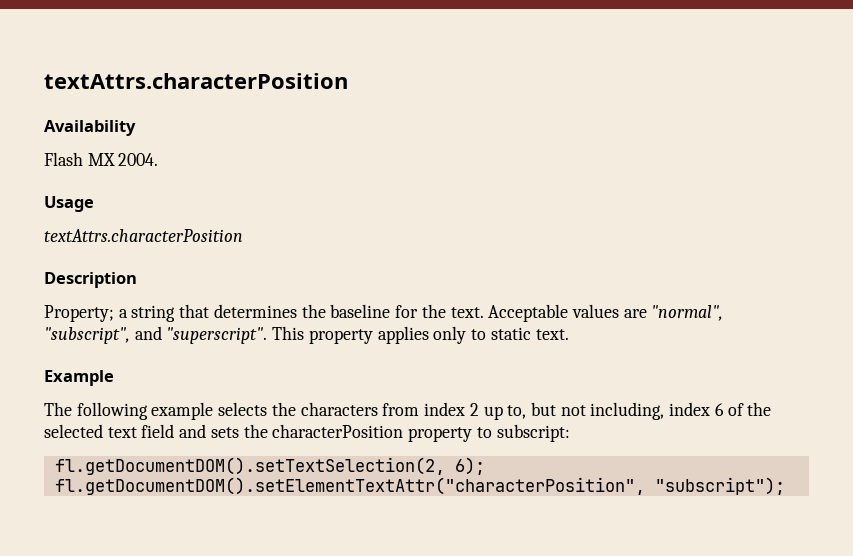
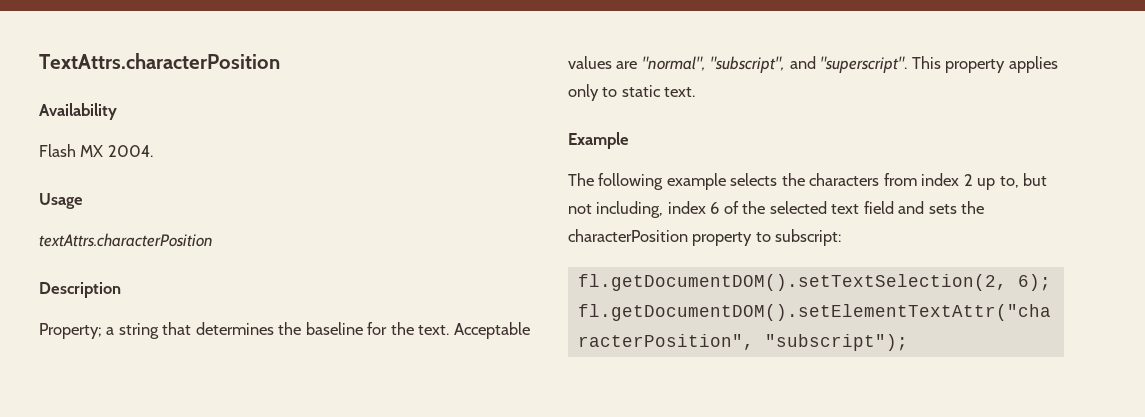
[44,73,348,89] textAttrs.characterPosition -> [39,53,280,69] TextAttrs.characterPosition

